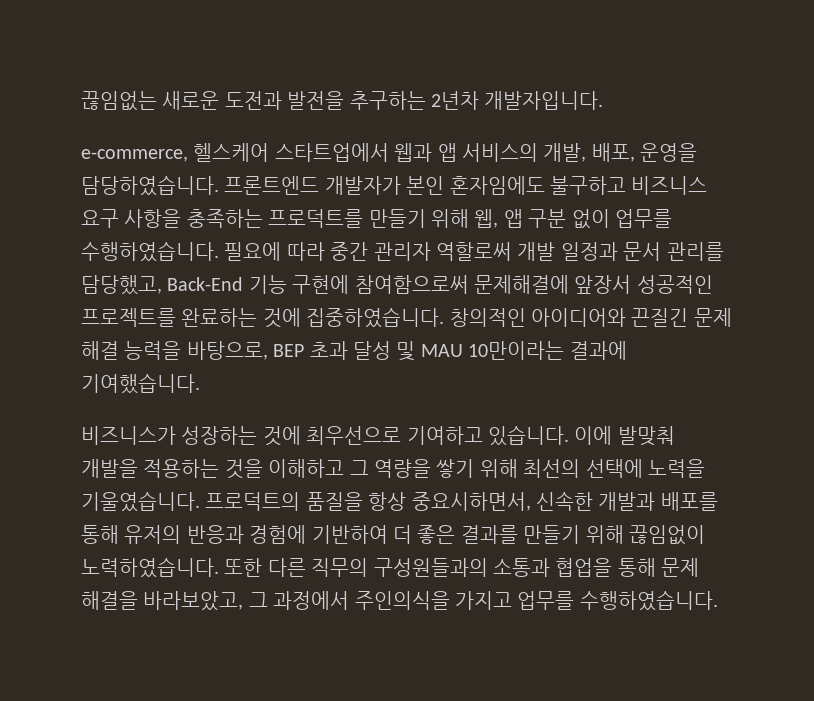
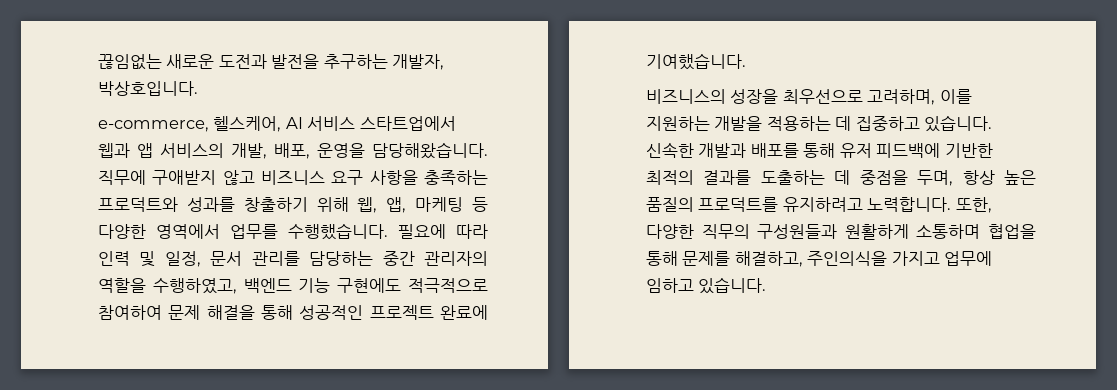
[431,91,604,110] 2년차 개발자입니다. -> [392,54,445,70] [98,81,198,96] 개발자, 박상호입니다.
[193,143,270,162] 헬스케어 -> [213,116,356,132] 헬스케어, AI 서비스
[81,175,708,196] [81,209,672,229] [81,241,724,262] [81,275,713,295] [81,307,732,328] [81,341,627,361] [81,373,200,394] [81,425,675,446] [81,459,705,479] [81,491,718,512] [81,525,705,545] [81,557,700,578] [81,590,718,611] 담당하였습니다. 프론트엔드 개발자가 본인 혼자임에도 불구하고 비즈니스 요구 사항을 충족하는 프로덕트를 만들기 위해 웹, 앱 구분 없이 업무를 수행하였습니다. 필요에 따라 중간 관리자 역할로써 개발 일정과 문서 관리를 담당했고, Back-End 기능 구현에 참여함으로써 문제해결에 앞장서 성공적인 프로젝트를 완료하는 것에 집중하였습니다. 창의적인 아이디어와 끈질긴 문제 해결 능력을 바탕으로, BEP 초과 달성 및 MAU 10만이라는 결과에 기여했습니다. // 비즈니스가 성장하는 것에 최우선으로 기여하고 있습니다. 이에 발맞춰 개발을 적용하는 것을 이해하고 그 역량을 쌓기 위해 최선의 선택에 노력을 기울였습니다. 프로덕트의 품질을 항상 중요시하면서, 신속한 개발과 배포를 통해 유저의 반응과 경험에 기반하여 더 좋은 결과를 만들기 위해 끊임없이 노력하였습니다. 또한 다른 직무의 구성원들과의 소통과 협업을 통해 문제 해결을 바라보았고, 그 과정에서 주인의식을 가지고 업무를 수행하였습니다. -> [372,142,488,159] [98,170,488,185] [98,197,488,213] [98,223,488,240] [98,251,488,267] [98,278,489,294] [98,305,488,320] [646,53,746,70] [646,89,972,105] [646,115,993,132] [646,142,993,158] [646,170,1036,186] [646,197,992,213] [646,224,1036,240] [646,251,993,267] [646,277,767,294] 담당해왔습니다. 직무에 구애받지 않고 비즈니스 요구 사항을 충족하는 프로덕트와 성과를 창출하기 위해 웹, 앱, 마케팅 등 다양한 영역에서 업무를 수행했습니다. 필요에 따라 인력 및 일정, 문서 관리를 담당하는 중간 관리자의 역할을 수행하였고, 백엔드 기능 구현에도 적극적으로 참여하여 문제 해결을 통해 성공적인 프로젝트 완료에 기여했습니다. // 비즈니스의 성장을 최우선으로 고려하며, 이를 지원하는 개발을 적용하는 데 집중하고 있습니다. 신속한 개발과 배포를 통해 유저 피드백에 기반한 최적의 결과를 도출하는 데 중점을 두며, 항상 높은 품질의 프로덕트를 유지하려고 노력합니다. 또한, 다양한 직무의 구성원들과 원활하게 소통하며 협업을 통해 문제를 해결하고, 주인의식을 가지고 업무에 임하고 있습니다.

